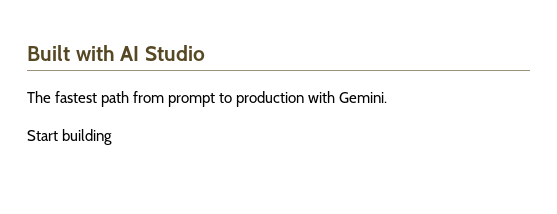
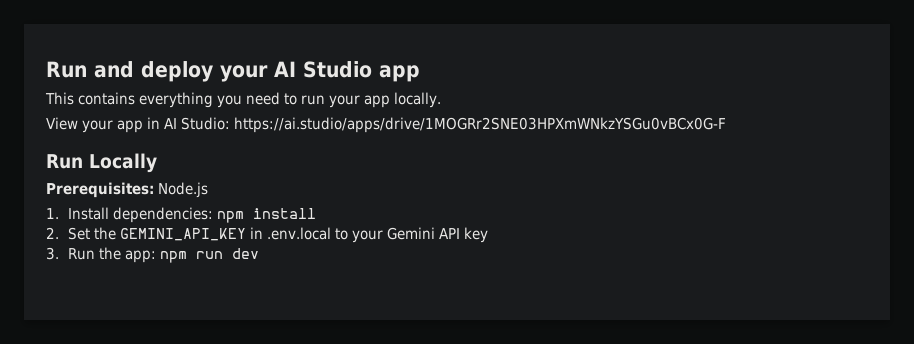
[27,45,206,61] [27,91,388,107] [27,129,113,145] Built with AI Studio // The fastest path from prompt to production with Gemini. // Start building -> [46,61,420,82] [45,92,442,108] [46,117,727,133] [46,153,157,173] [46,182,209,198] [46,207,316,223] [46,227,489,243] [46,247,259,263] Run and deploy your AI Studio app // This contains everything you need to run your app locally. // View your app in AI Studio: https://ai.studio/apps/drive/1MOGRr2SNE03HPXmWNkzYSGu0vBCx0G-F // Run Locally // Prerequisites: Node.js // 1. Install dependencies: npm install // 2. Set the GEMINI_API_KEY in .env.local to your Gemini API key // 3. Run the app: npm run dev

